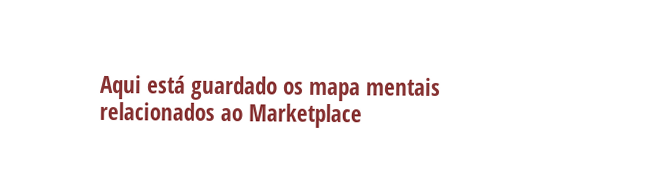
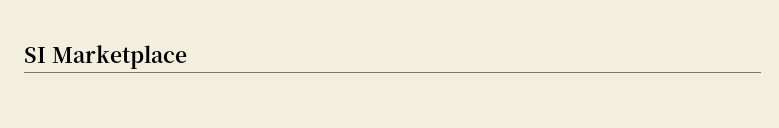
[99,74,442,102] [99,101,244,122] Aqui está guardado os mapa mentais relacionados ao -> [24,47,46,63] SI

